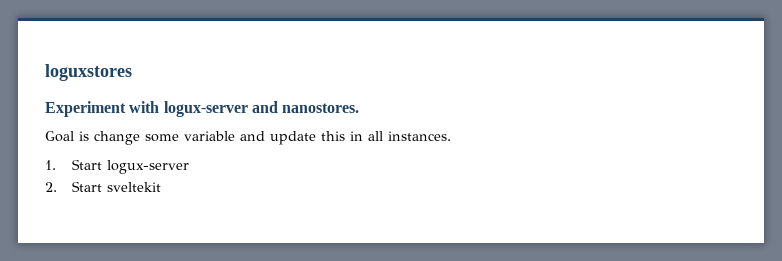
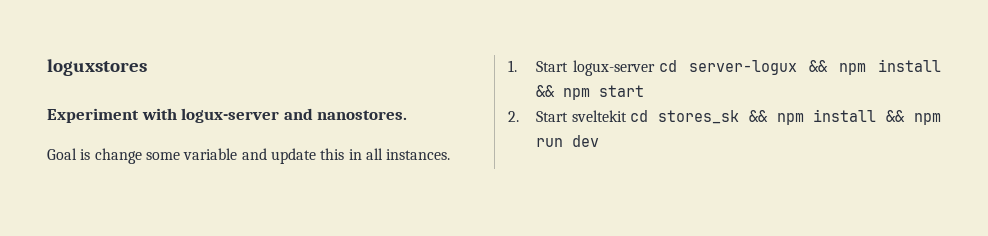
[45,181,161,192] // 2. Start sveltekit -> [659,59,941,75] [535,85,644,100] [508,109,941,125] [535,135,599,147] cd server-logux && npm install && npm start // 2. Start sveltekit cd stores_sk && npm install && npm run dev

